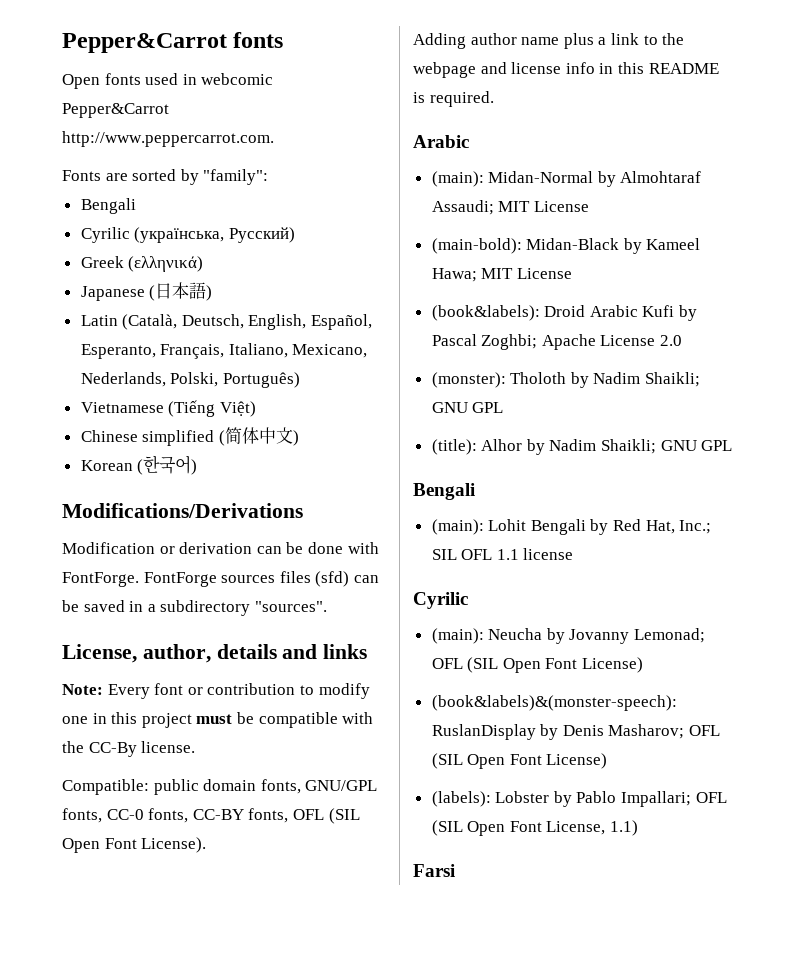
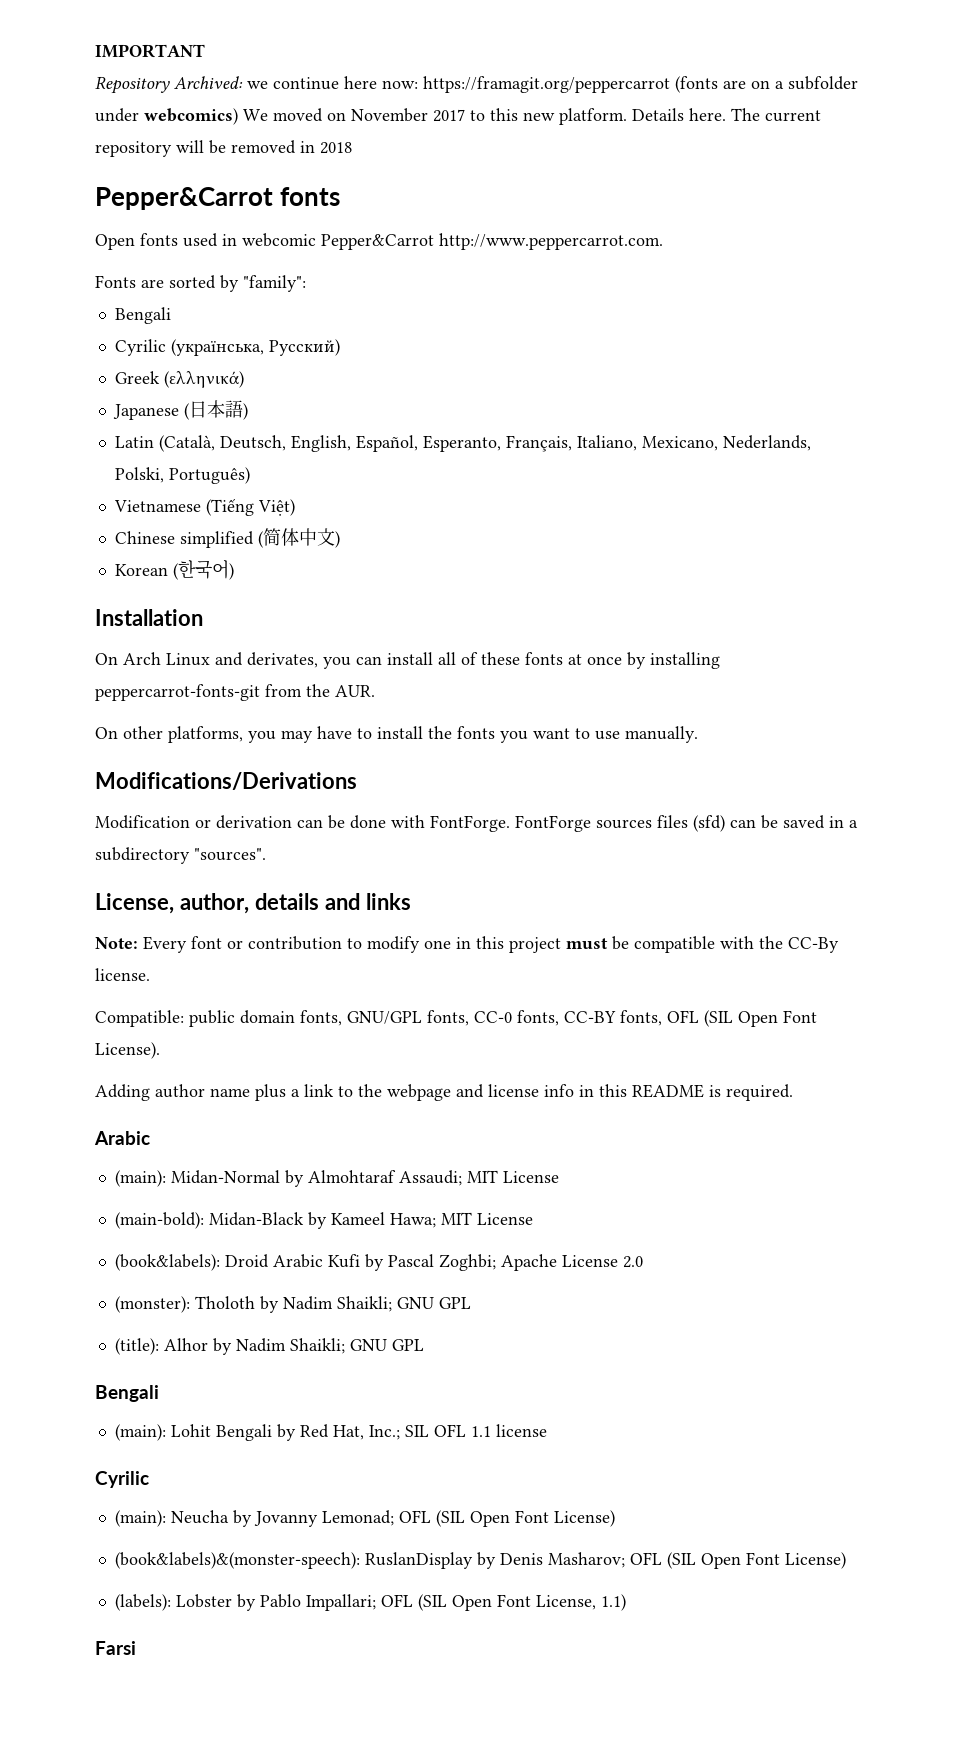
(62, 43) none -> [95,44,205,58] [95,76,858,94] [95,108,821,125] [95,140,352,157] IMPORTANT // Repository Archived: we continue here now: https://framagit.org/peppercarrot (fonts are on a subfolder under webcomics) We moved on November 2017 to this new platform. Details here. The current repository will be removed in 2018 //
(198, 465) none -> [95,609,203,626] [95,652,720,669] [95,684,375,701] [95,726,698,743] // Installation // On Arch Linux and derivates, you can install all of these fonts at once by installing peppercarrot-fonts-git from the AUR. // On other platforms, you may have to install the fonts you want to use manually.

